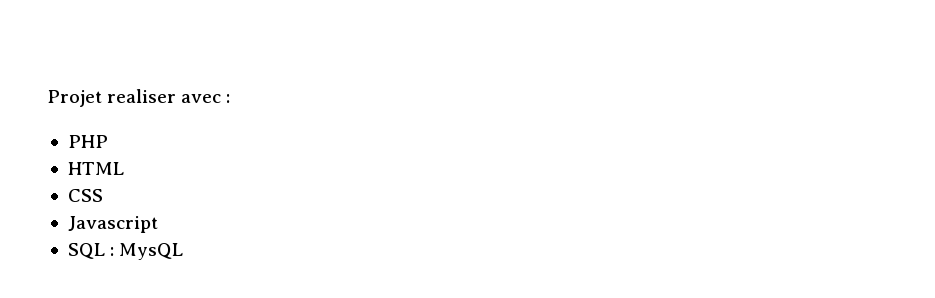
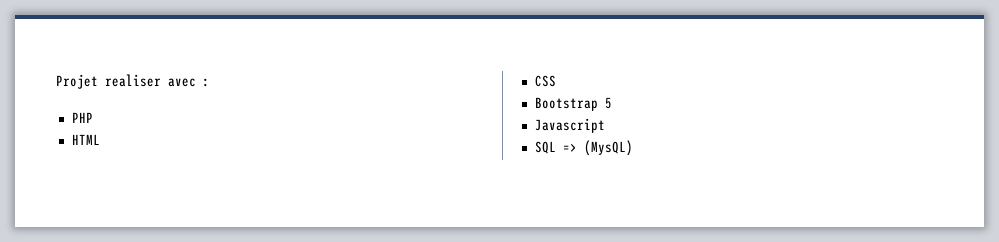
(103, 195) none -> [534,97,612,111] // Bootstrap 5
[110,243,184,260] : MysQL -> [562,140,633,156] => (MysQL)

